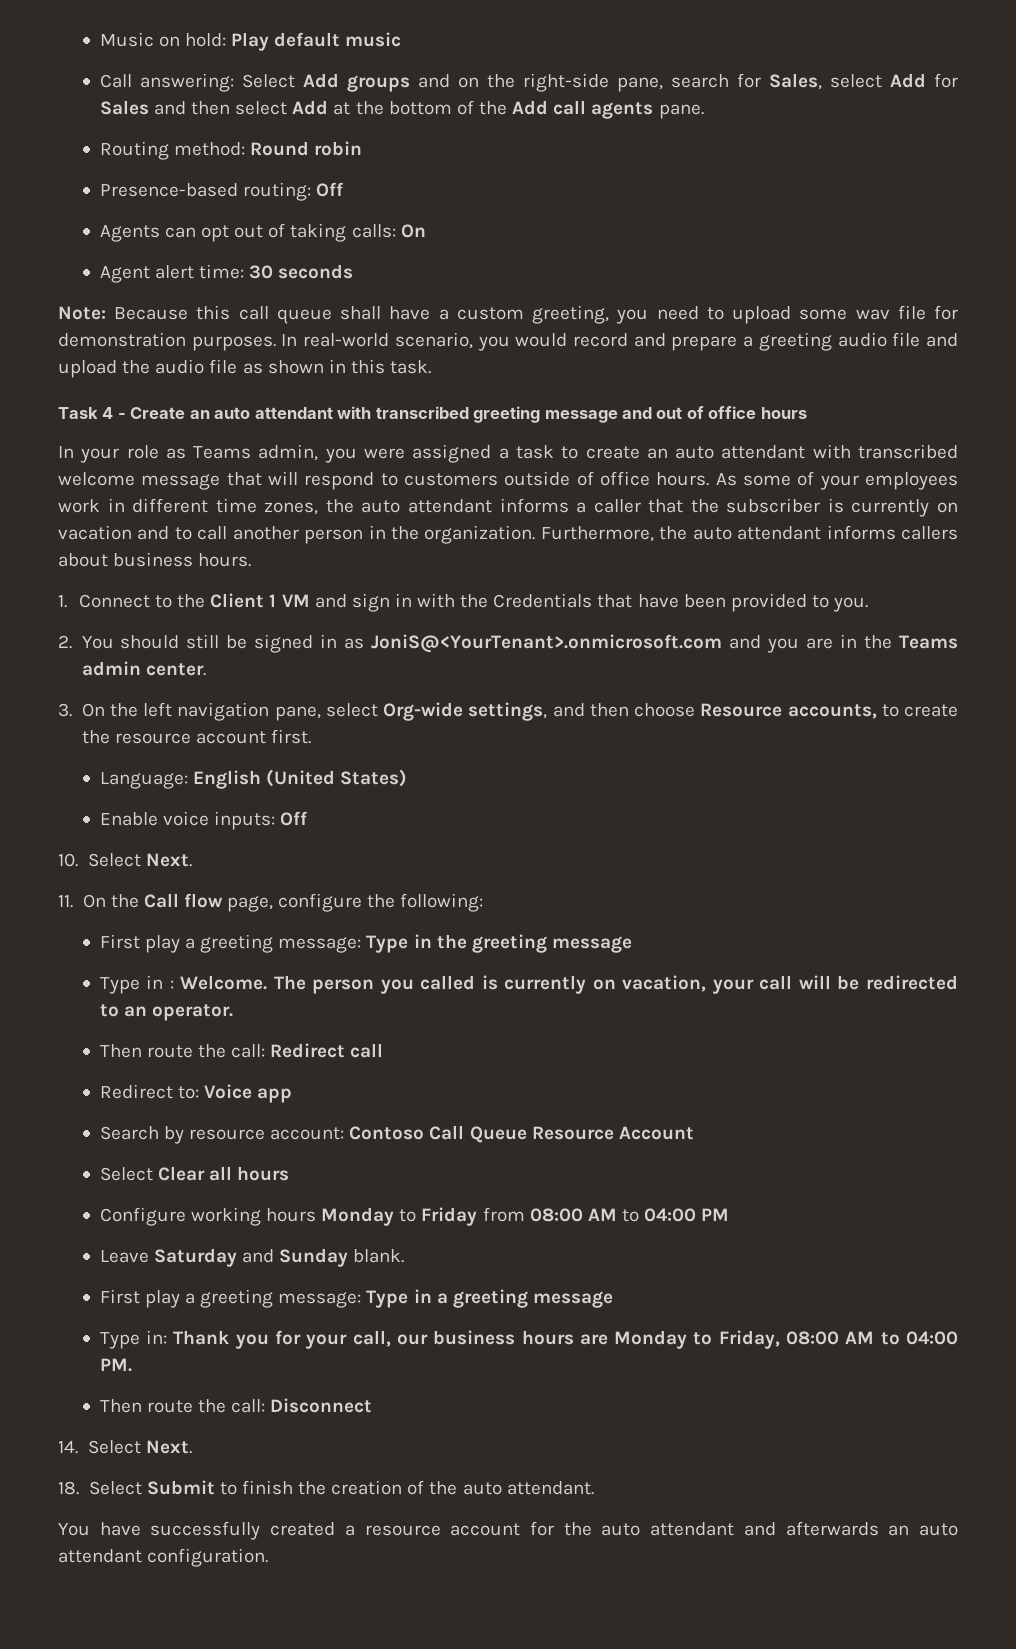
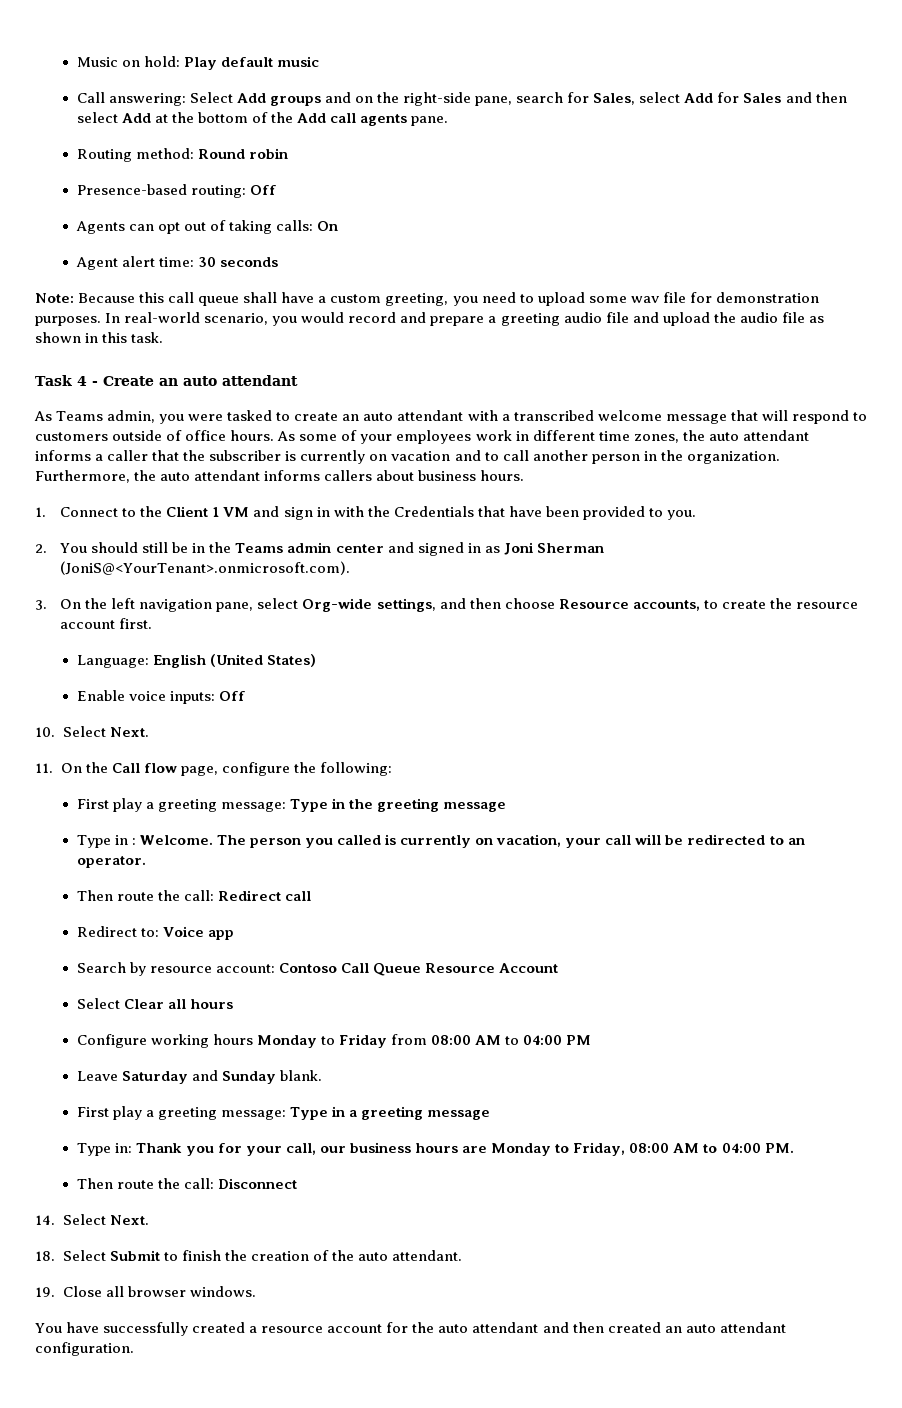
[337,406,807,423] [58,445,186,463] with transcribed greeting message and out of office hours // In your role as -> [34,411,52,421] // As
[412,444,554,463] assigned a task -> [227,410,273,421] tasked
(851, 451) none -> [501,414,510,421] a
[254,634,958,653] [81,661,206,676] signed in as JoniS@<YourTenant>.onmicrosoft.com and you are in the Teams admin center. -> [192,542,604,556] [60,561,351,575] in the Teams admin center and signed in as Joni Sherman (JoniS@<YourTenant>.onmicrosoft.com).
(594, 1488) none -> [35,1286,256,1297] // 19. Close all browser windows.
[785,1521,879,1536] afterwards -> [572,1322,661,1333] then created

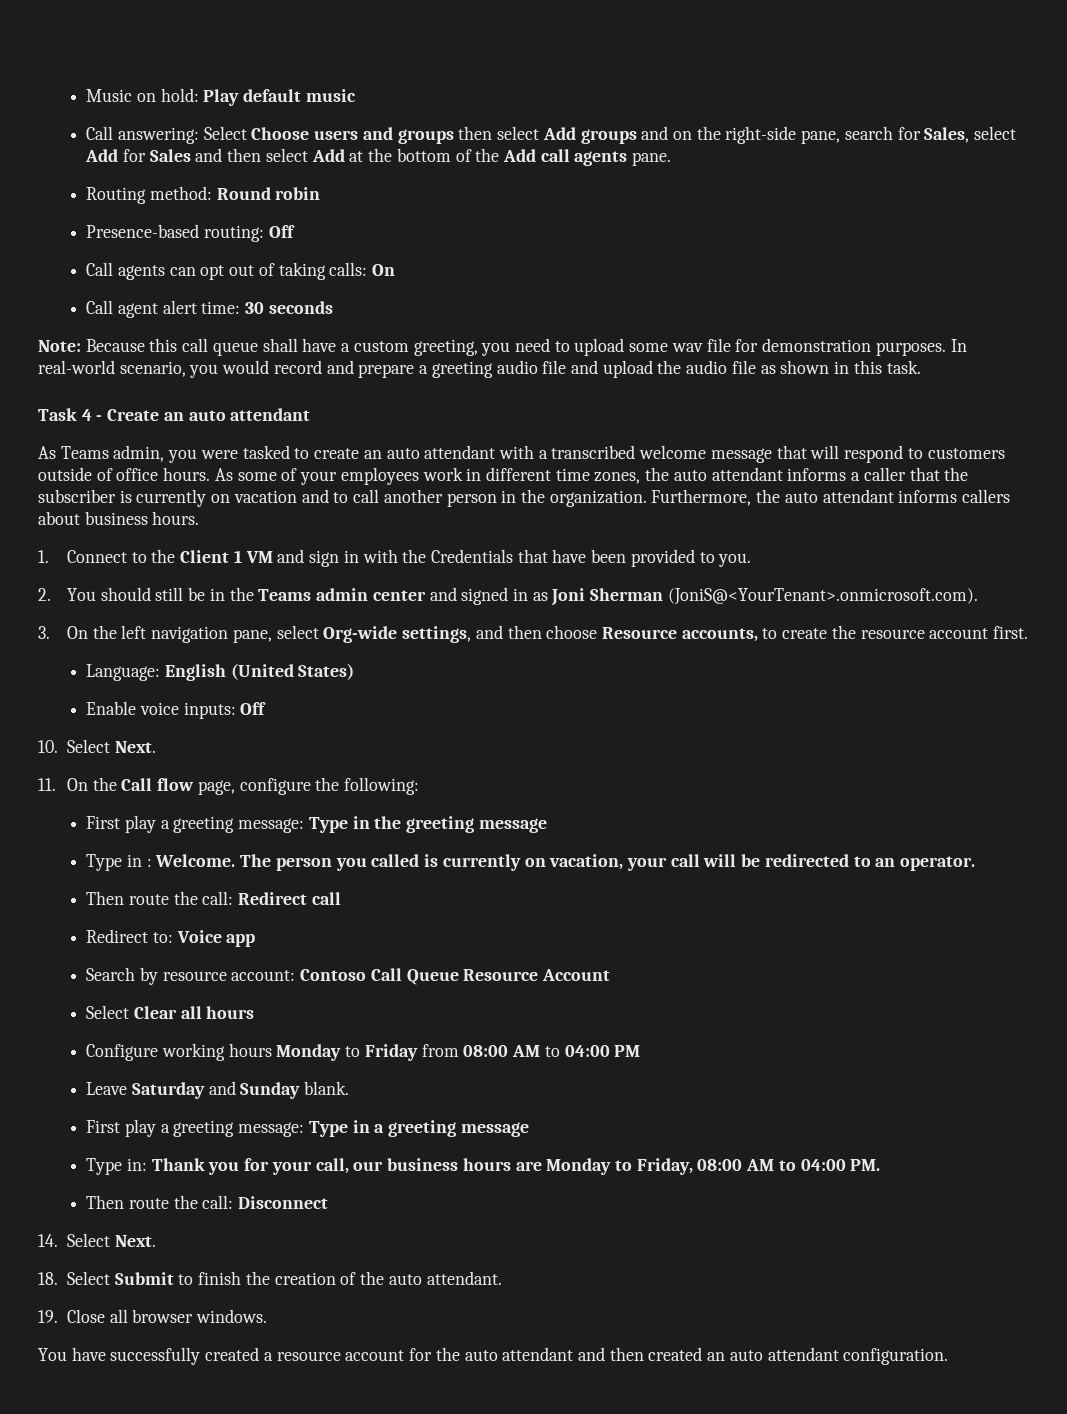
(233, 97) none -> [251,126,540,144] Choose users and groups then select
[75,221,125,234] Agents -> [86,262,165,280] Call agents
[75,257,118,270] Agent -> [86,300,158,318] Call agent

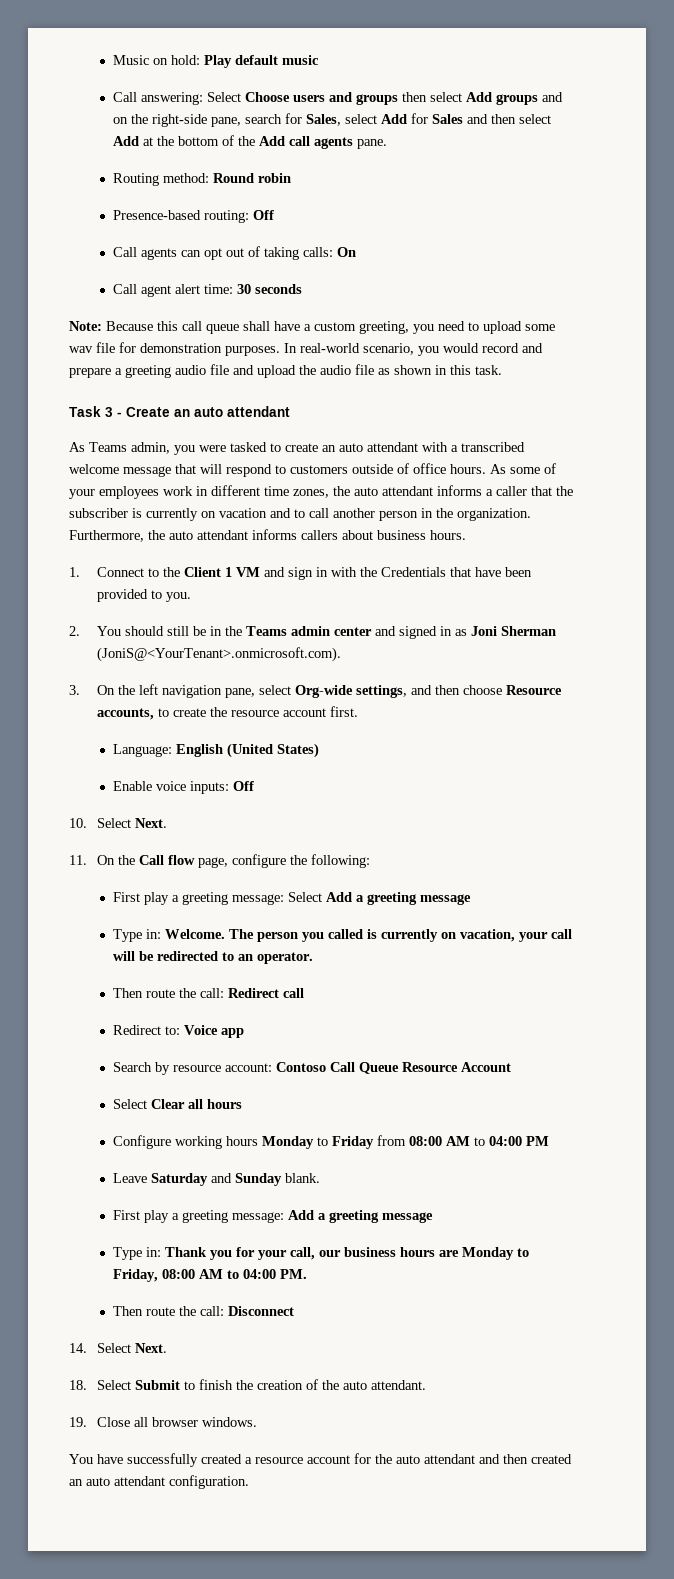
[81,409,92,421] 4 -> [105,407,113,417] 3
[308,816,547,833] [86,854,152,871] Type in the greeting message // Type in : -> [287,892,471,905] [112,929,161,942] Select Add a greeting message // Type in:
[308,1120,370,1137] Type in -> [287,1210,314,1220] Add

